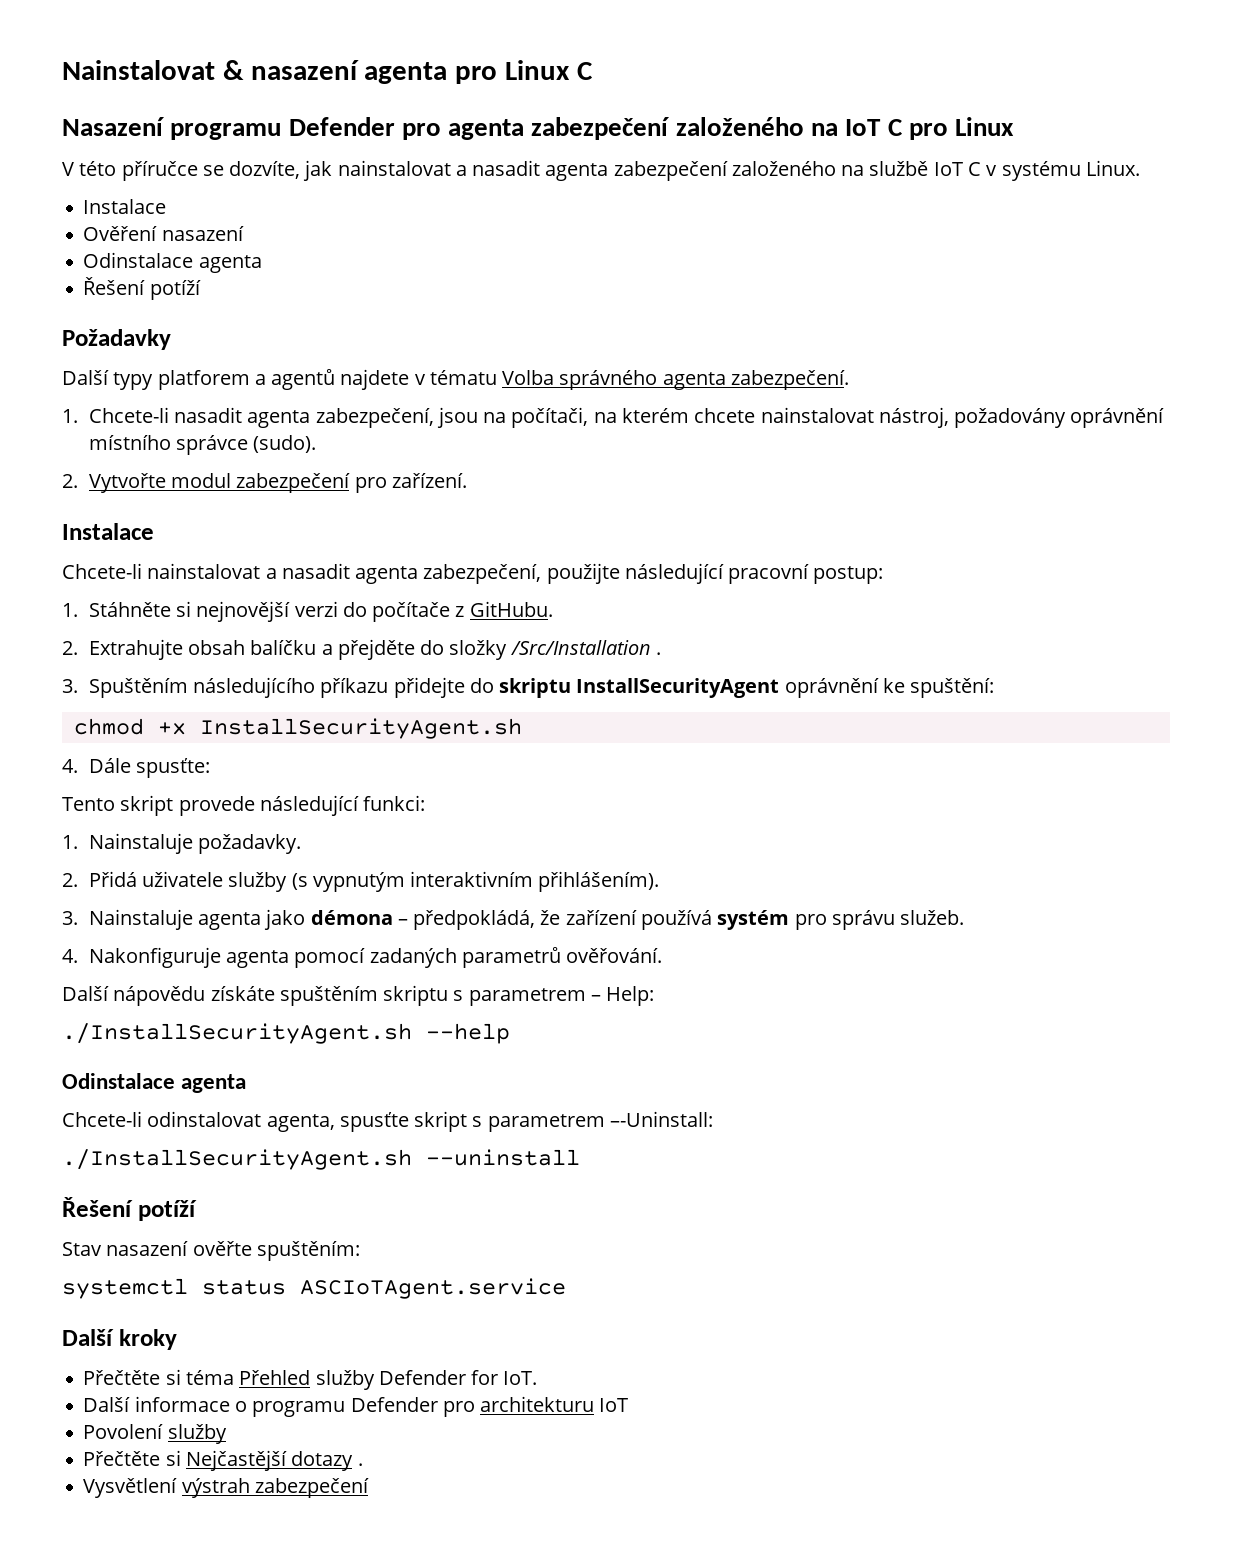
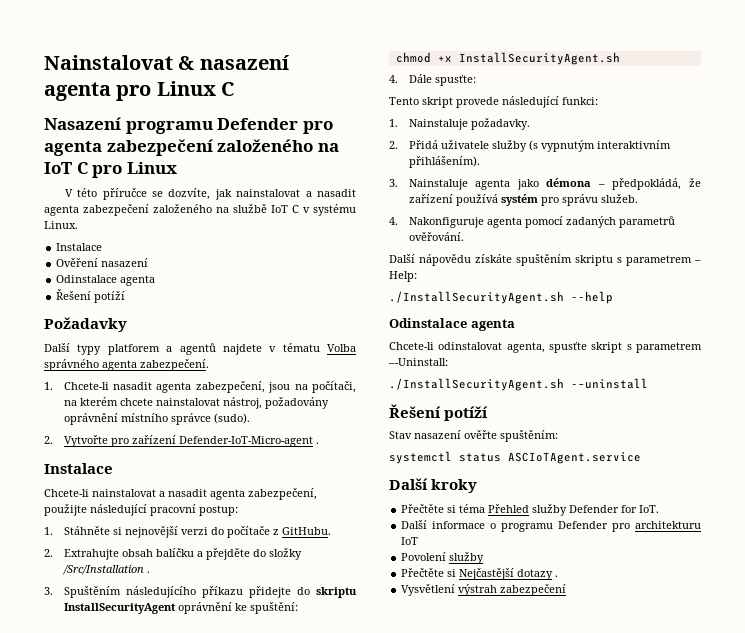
[171,473,467,493] modul zabezpečení pro zařízení. -> [110,435,319,447] pro zařízení Defender-IoT-Micro-agent .

